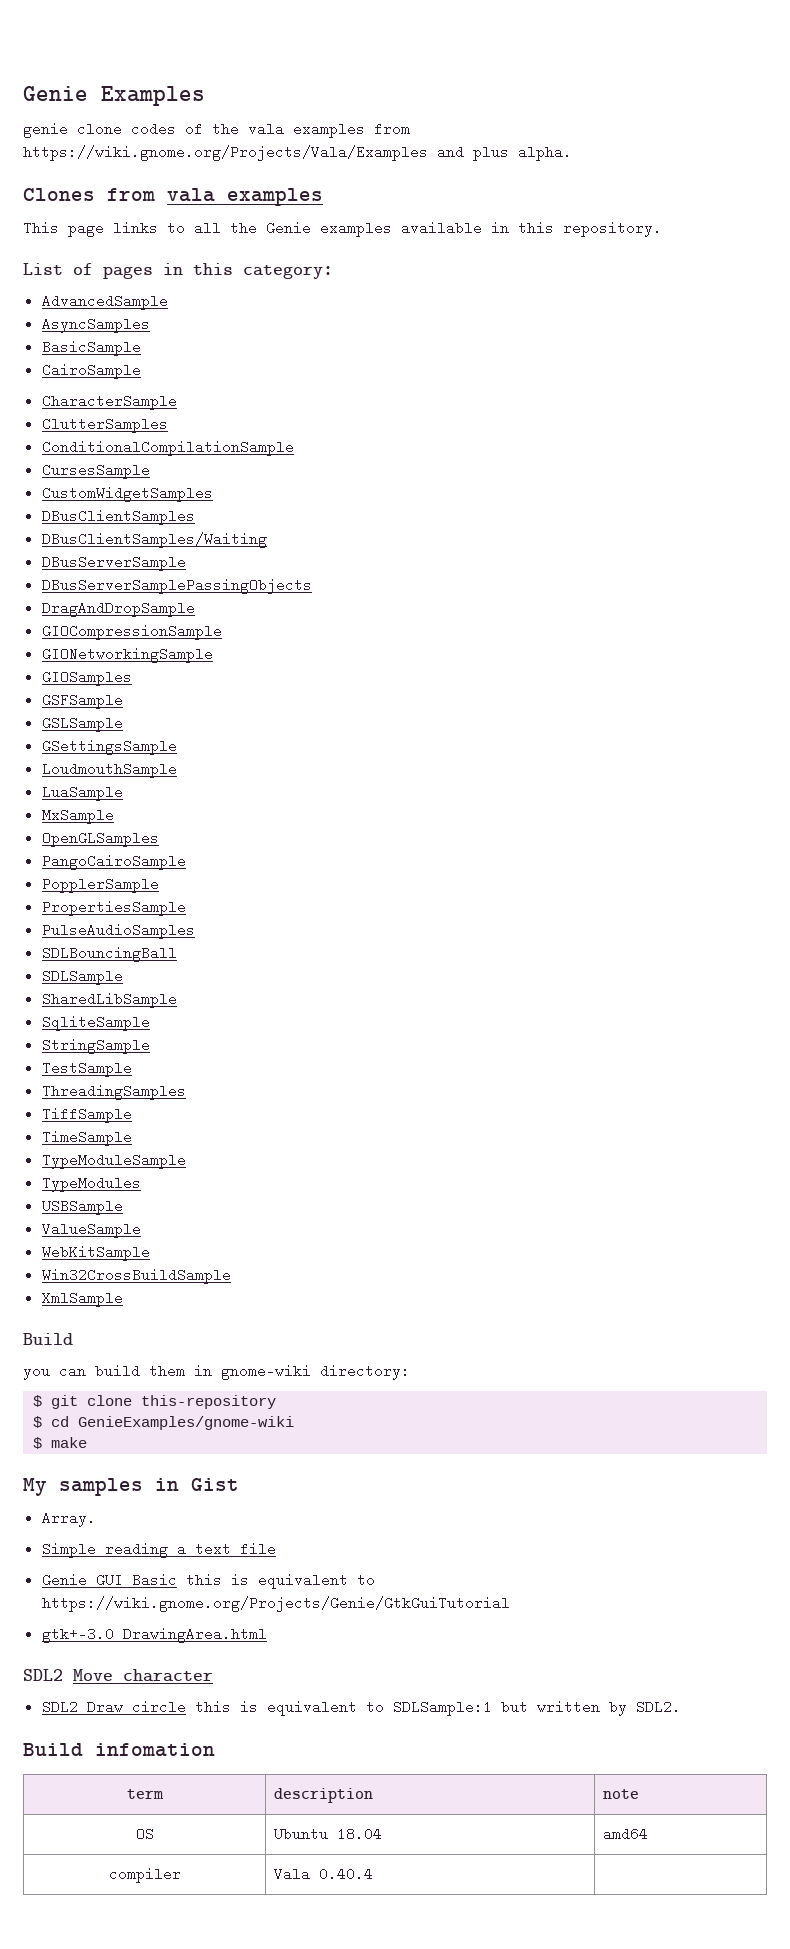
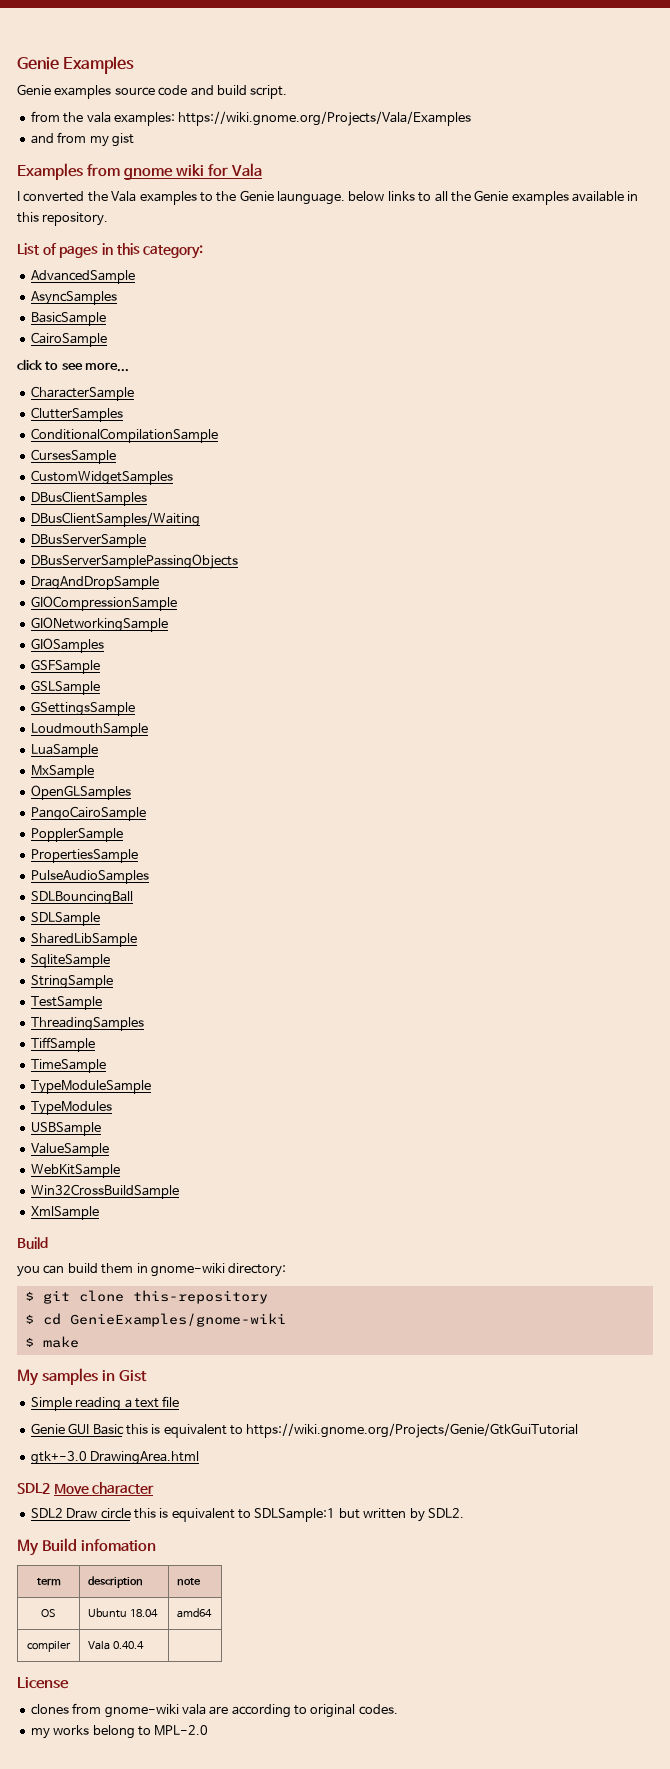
[23,122,410,138] [23,145,572,161] [23,188,323,206] [23,221,104,237] genie clone codes of the vala examples from https://wiki.gnome.org/Projects/Vala/Examples and plus alpha. // Clones from vala examples // This page -> [17,84,288,99] [30,111,472,126] [30,132,134,147] [17,163,262,180] [17,190,385,205] Genie examples source code and build script. // from the vala examples: https://wiki.gnome.org/Projects/Vala/Examples // and from my gist // Examples from gnome wiki for Vala // I converted the Vala examples to the Genie launguage. below
(141, 371) none -> [17,359,130,372] // click to see more...
[41,1511,96,1527] // Array. -> (147, 1376) none
(681, 1707) none -> [17,1539,39,1556] My
(374, 1874) none -> [17,1677,69,1689] [30,1703,398,1718] [30,1725,209,1739] // License // clones from gnome-wiki vala are according to original codes. // my works belong to MPL-2.0

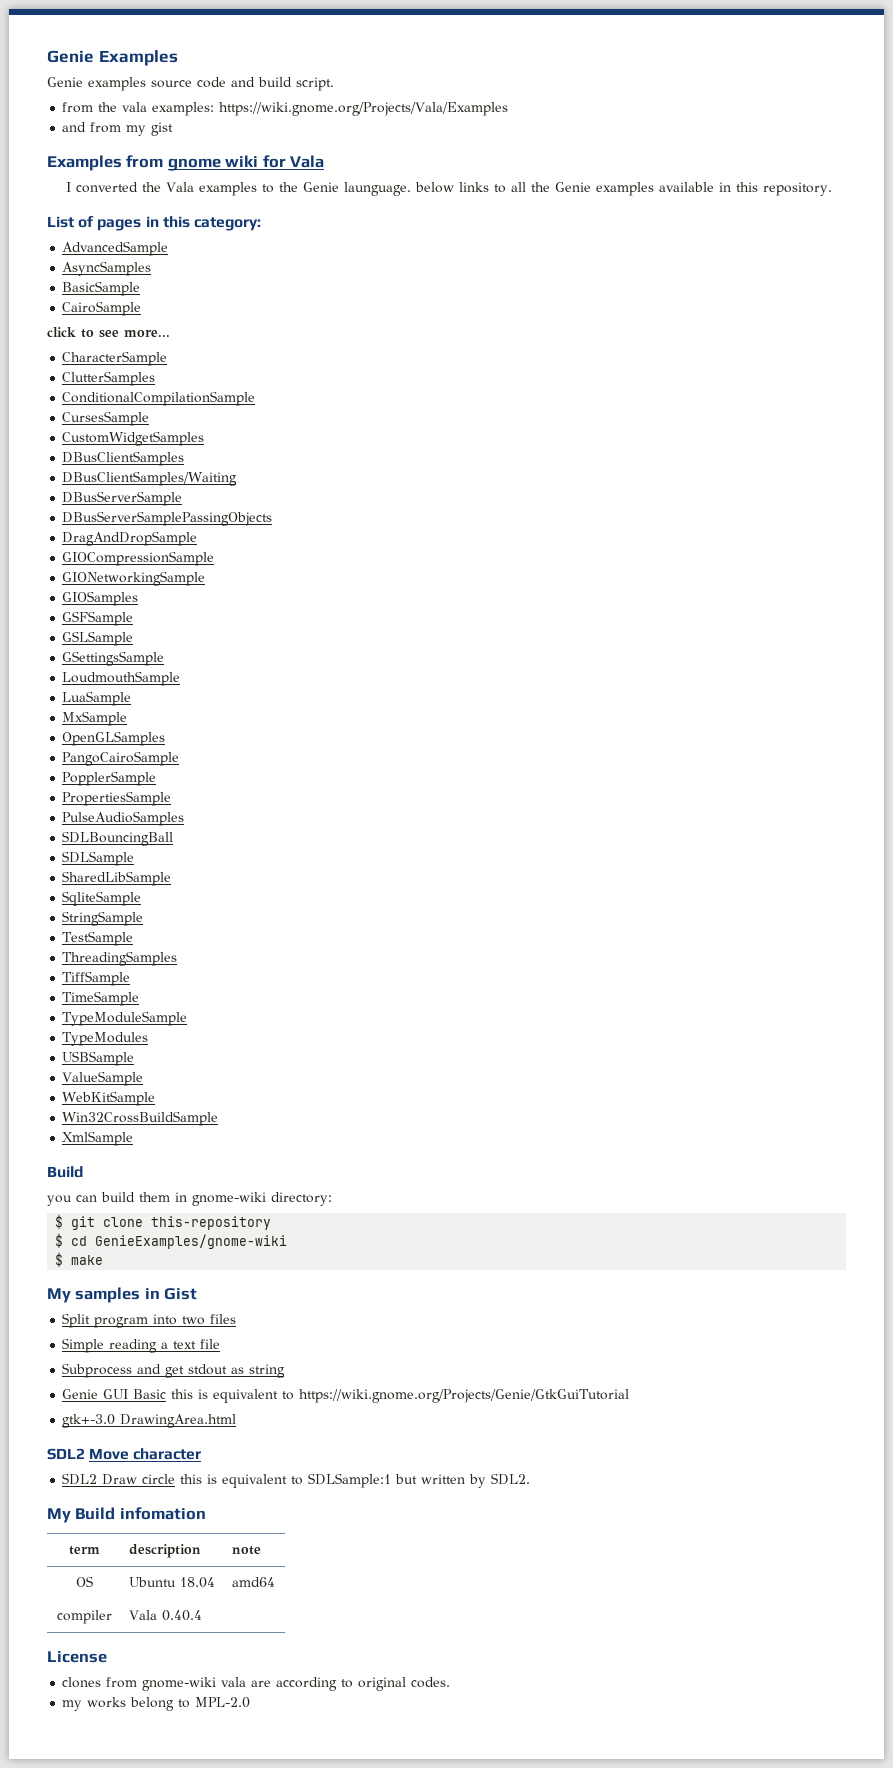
(147, 1376) none -> [62,1313,237,1328] // Split program into two files
(180, 1401) none -> [62,1363,286,1378] // Subprocess and get stdout as string

